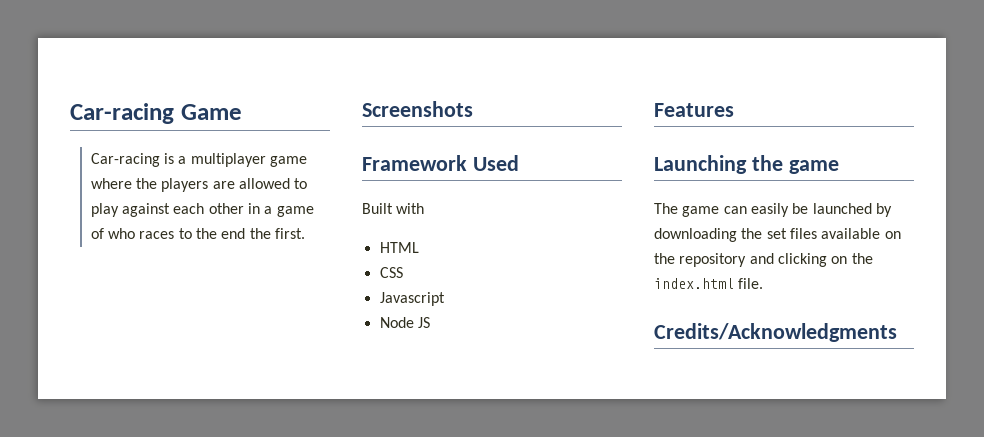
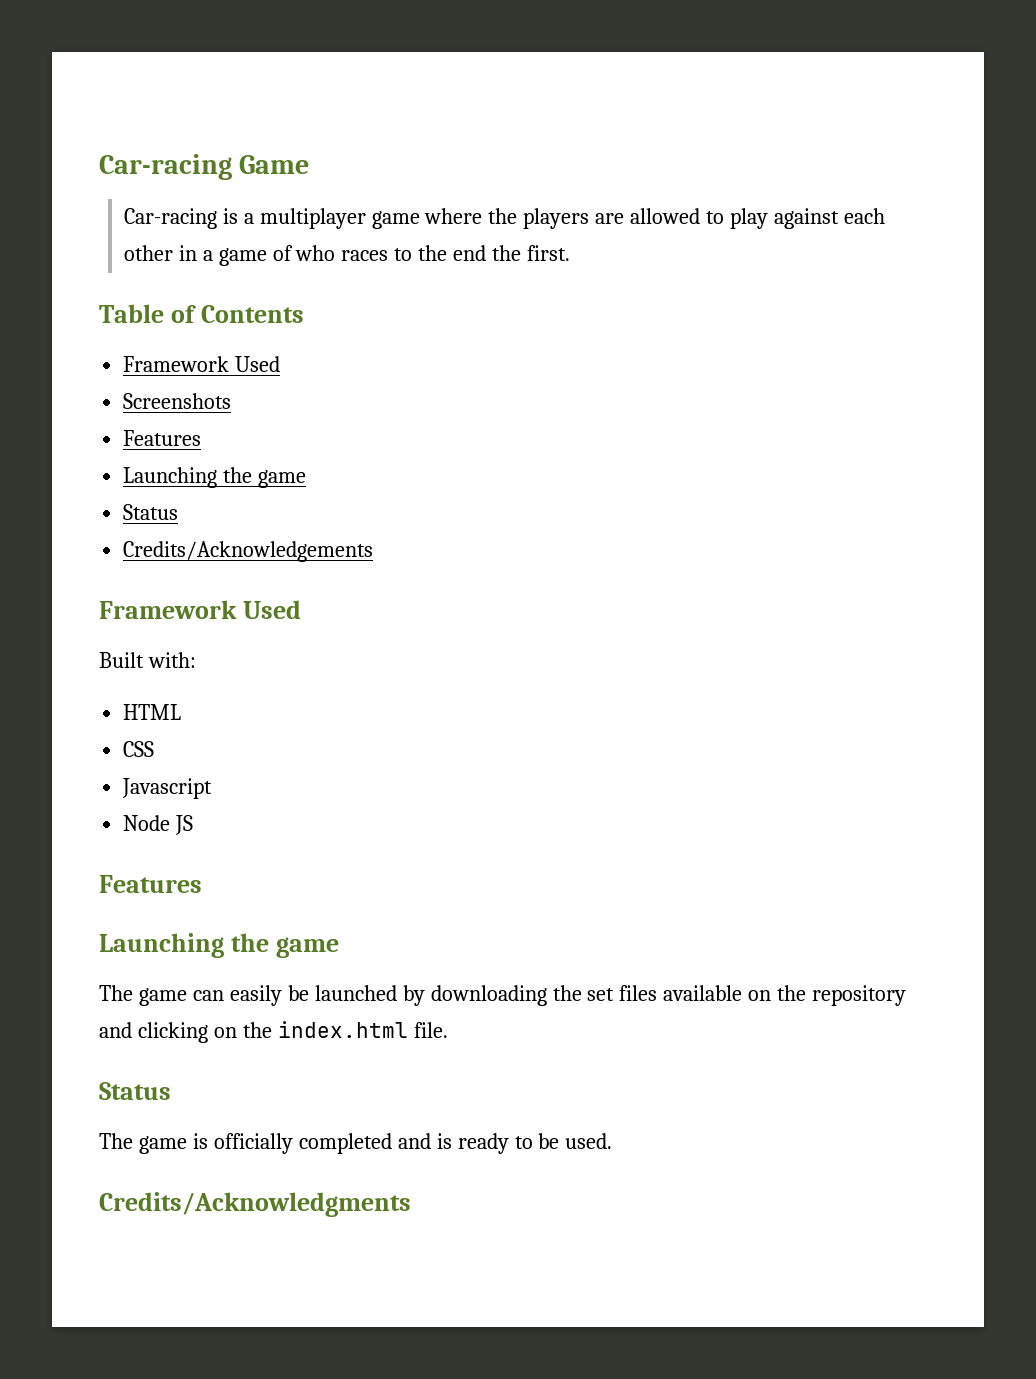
[362,101,473,117] Screenshots -> [99,304,304,323] [123,356,281,372] [123,393,232,409] [123,430,202,446] [123,467,307,488] [123,504,179,520] [123,541,374,562] Table of Contents // Framework Used // Screenshots // Features // Launching the game // Status // Credits/Acknowledgements
[396,203,425,214] with -> [147,652,196,668] with:
(764, 283) none -> [99,1082,171,1100] [99,1133,613,1154] // Status // The game is officially completed and is ready to be used.

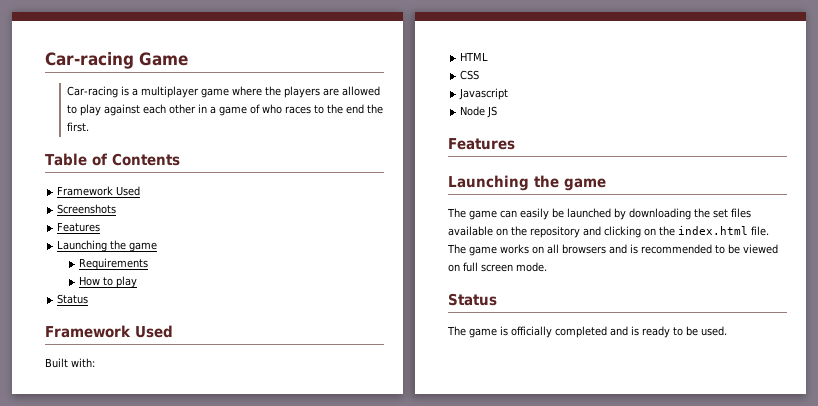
[123,504,179,520] [123,541,374,562] // Status // Credits/Acknowledgements -> [78,258,148,270] [78,276,137,288] [57,294,89,304] // Requirements // How to play // Status
(448, 1030) none -> [447,244,778,256] [448,262,547,272] The game works on all browsers and is recommended to be viewed on full screen mode.
[99,1192,411,1217] // Credits/Acknowledgments -> (727, 331) none

